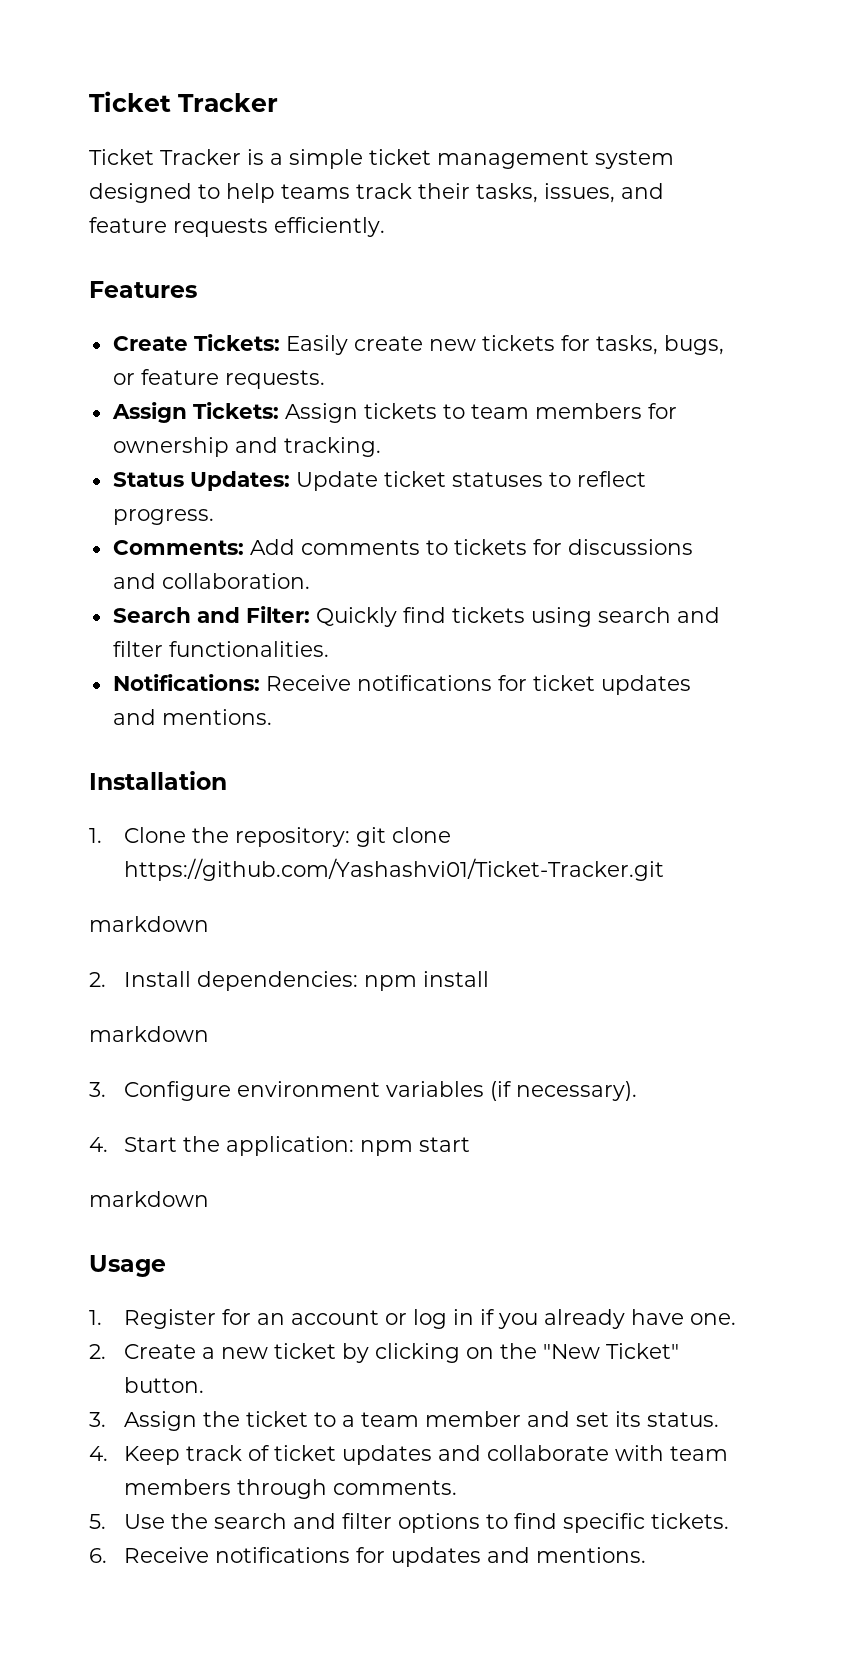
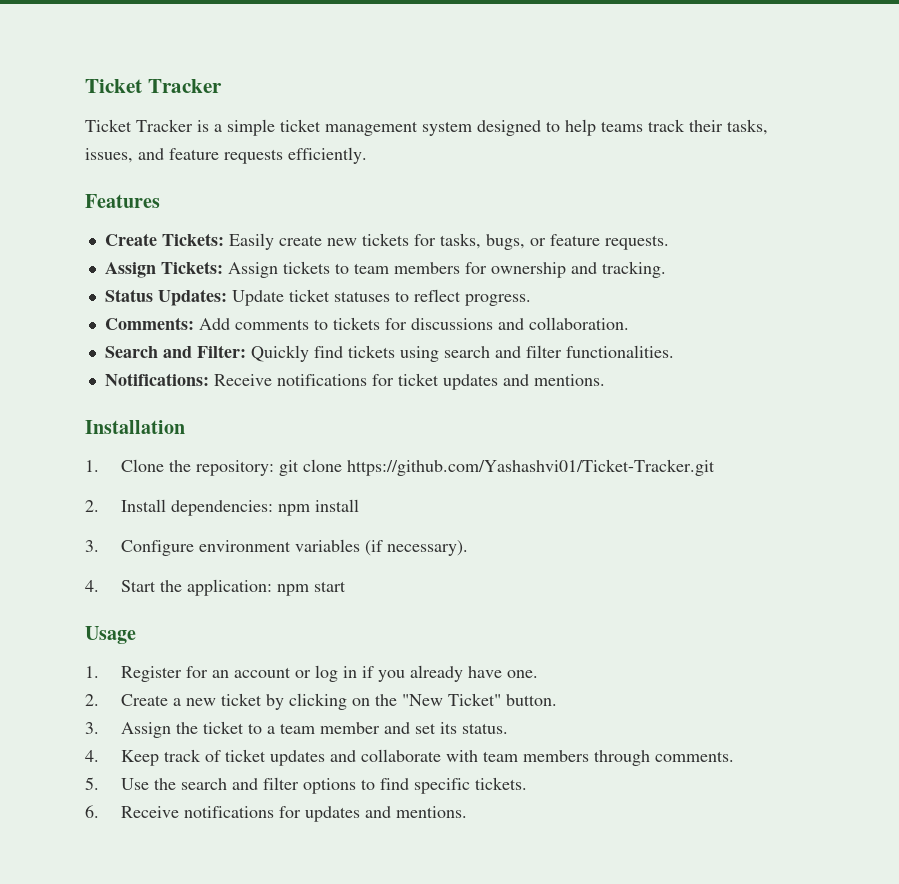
[89,916,209,932] // markdown -> (715, 467) none
[89,1026,209,1042] // markdown -> (359, 505) none
[89,1191,209,1207] // markdown -> (346, 586) none

